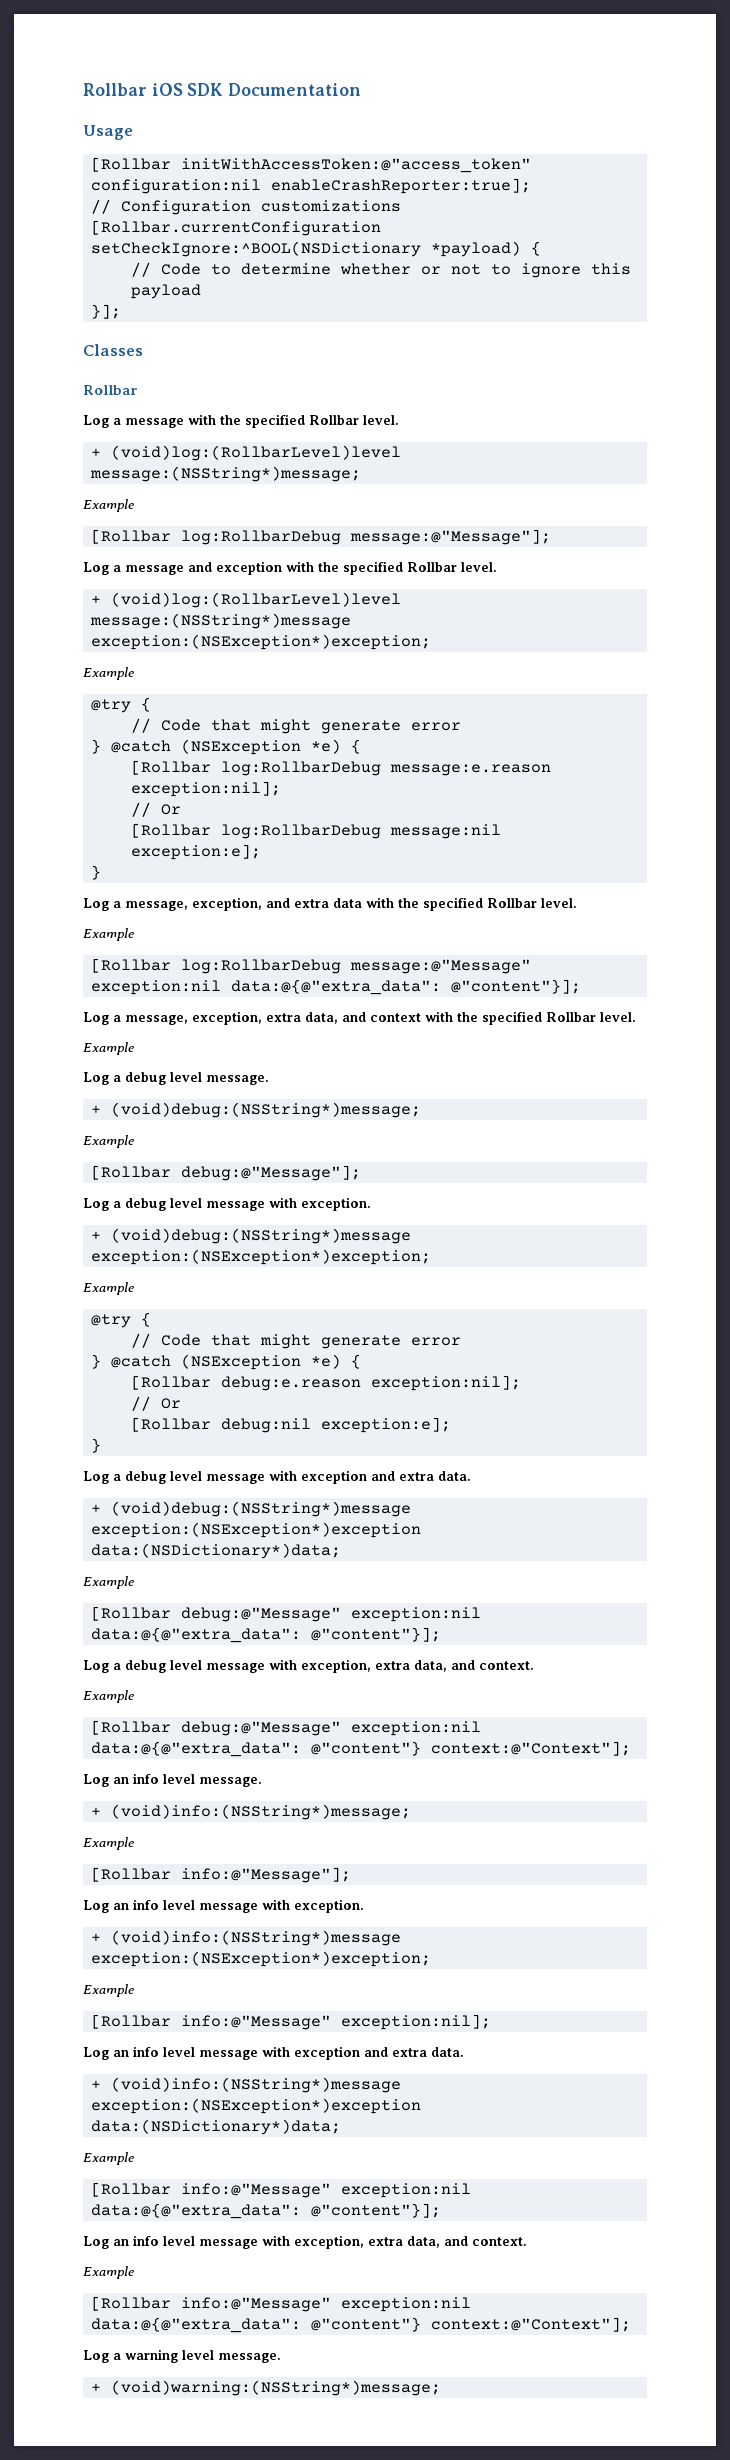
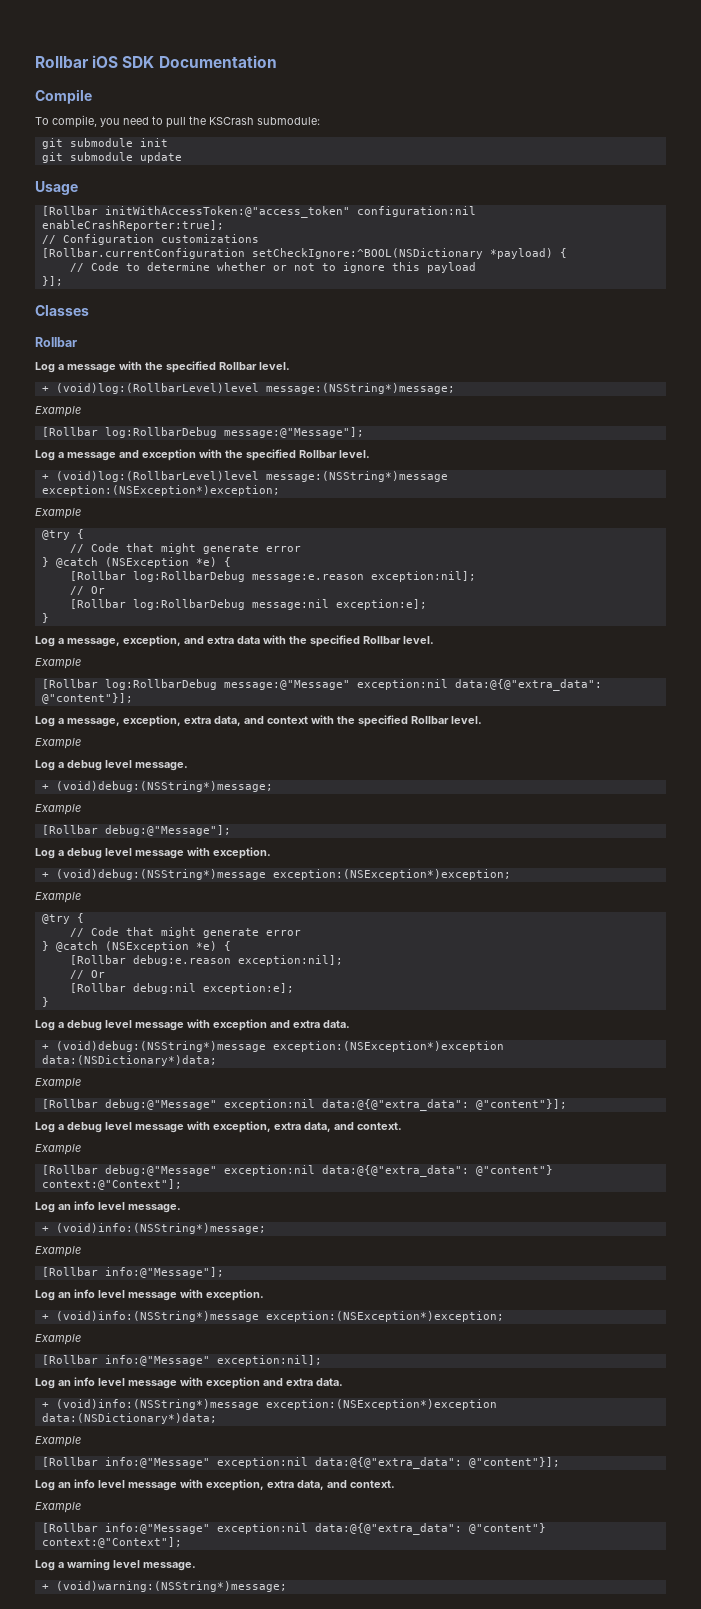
(362, 89) none -> [35,89,92,104] [35,115,320,128] [41,138,168,149] [41,152,182,163] // Compile // To compile, you need to pull the KSCrash submodule: // git submodule init // git submodule update

